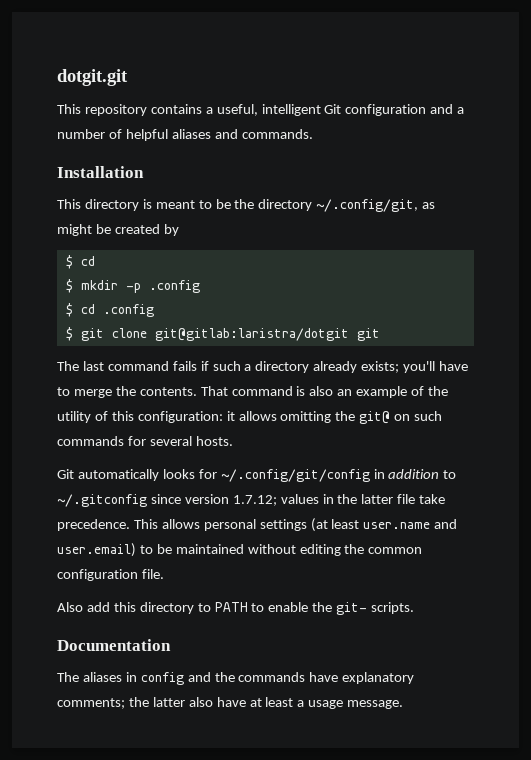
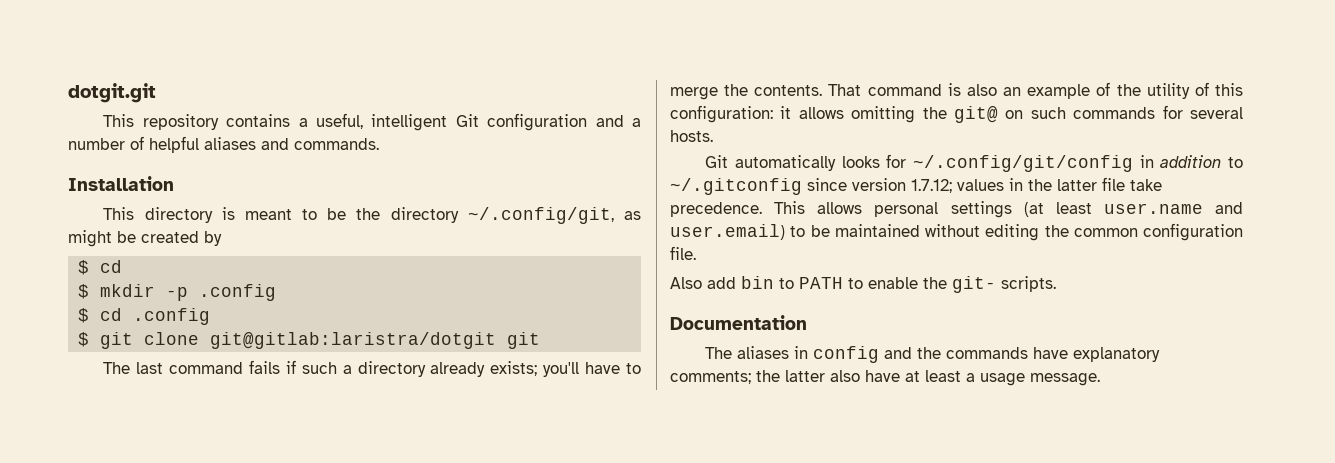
[113,602,194,614] this directory -> [741,276,774,289] bin

